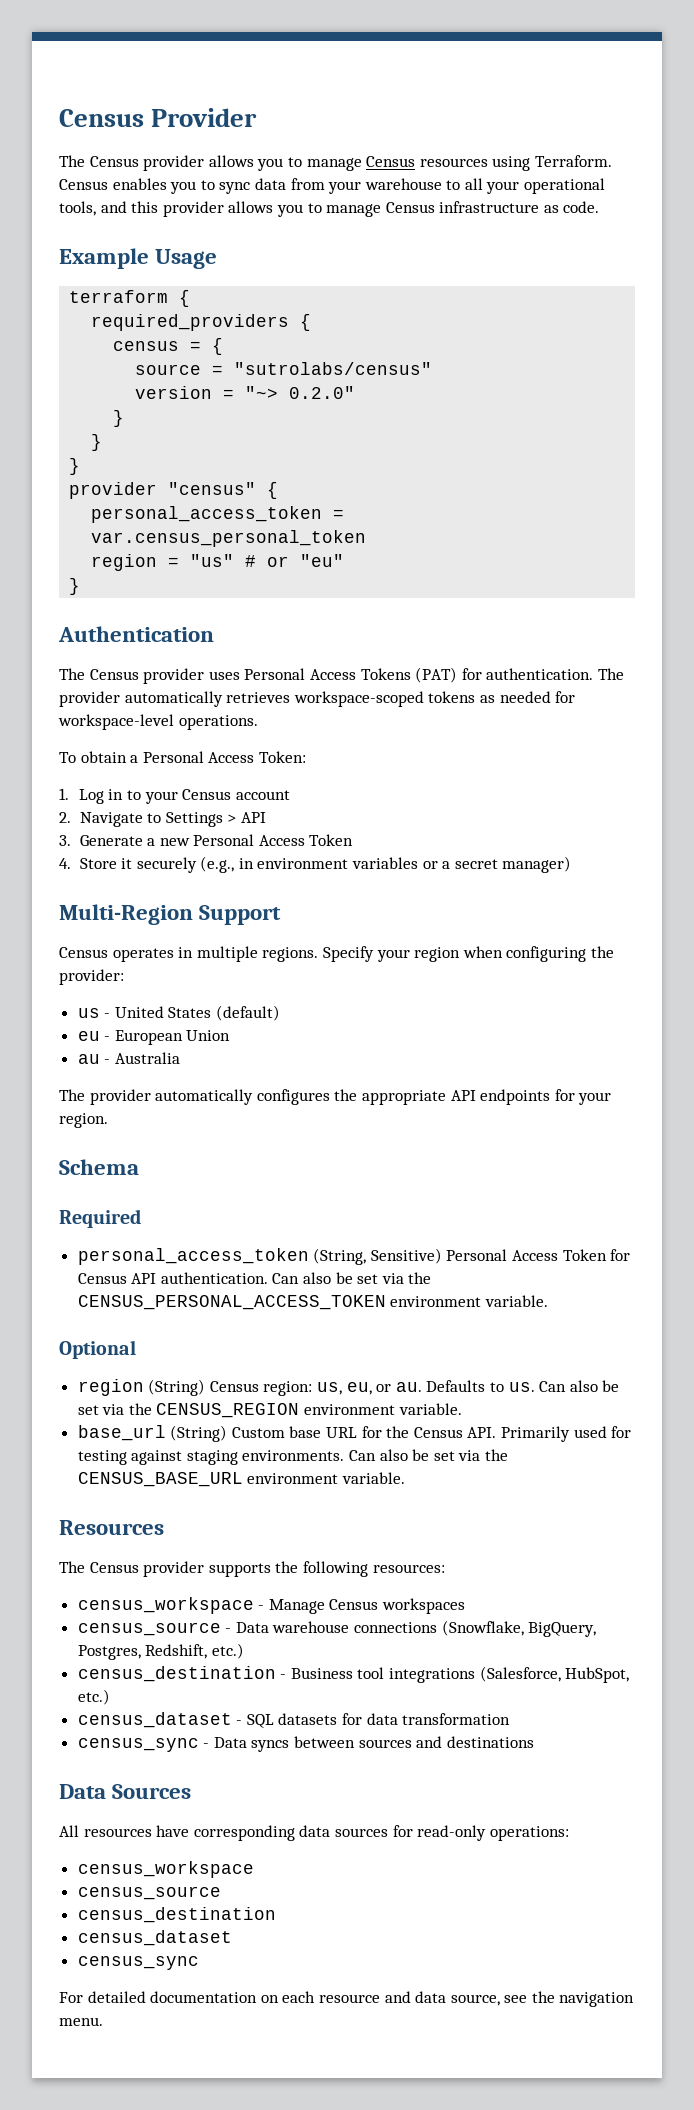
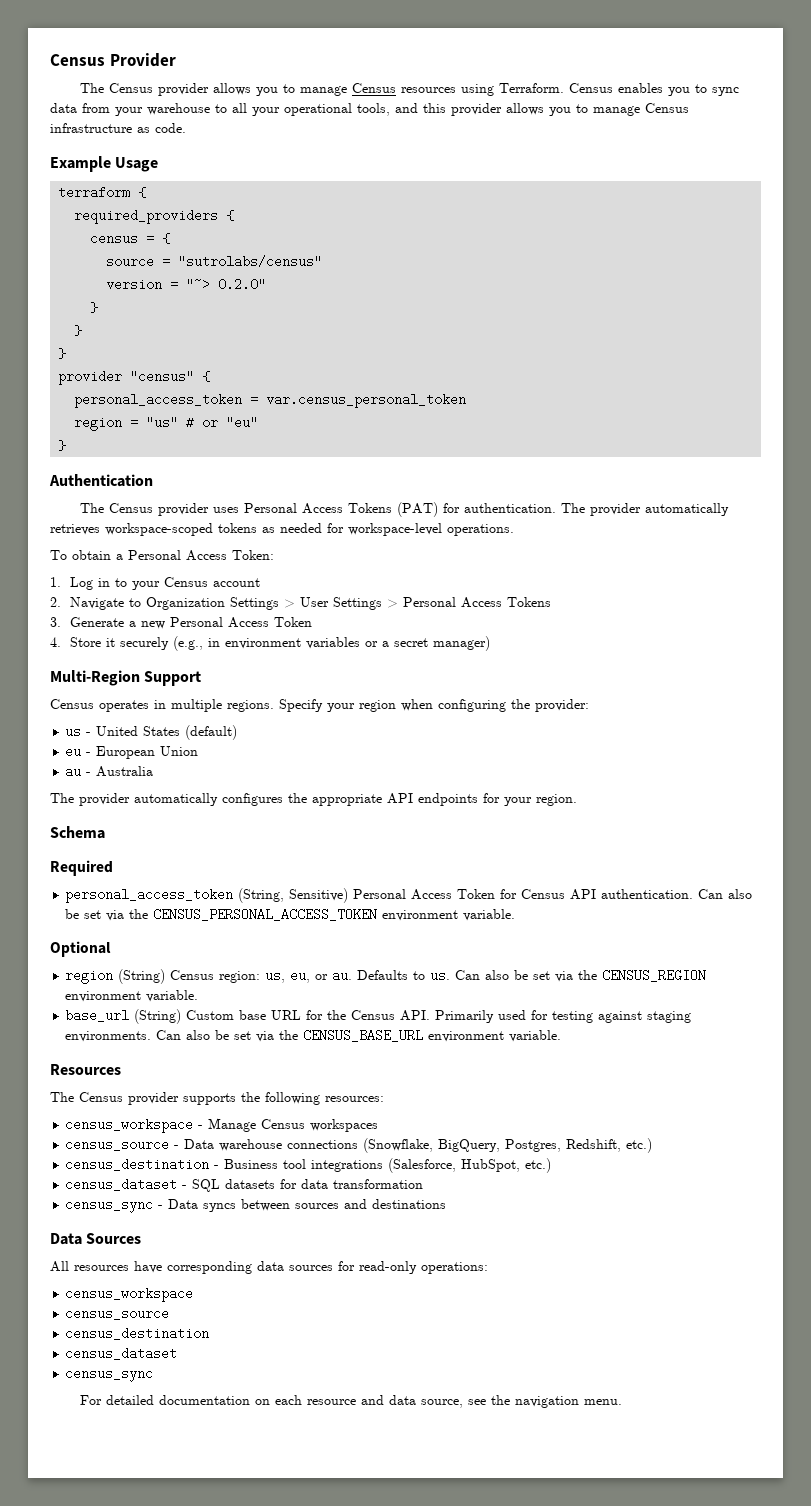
[165,812,266,827] Settings > API -> [146,597,552,610] Organization Settings > User Settings > Personal Access Tokens

